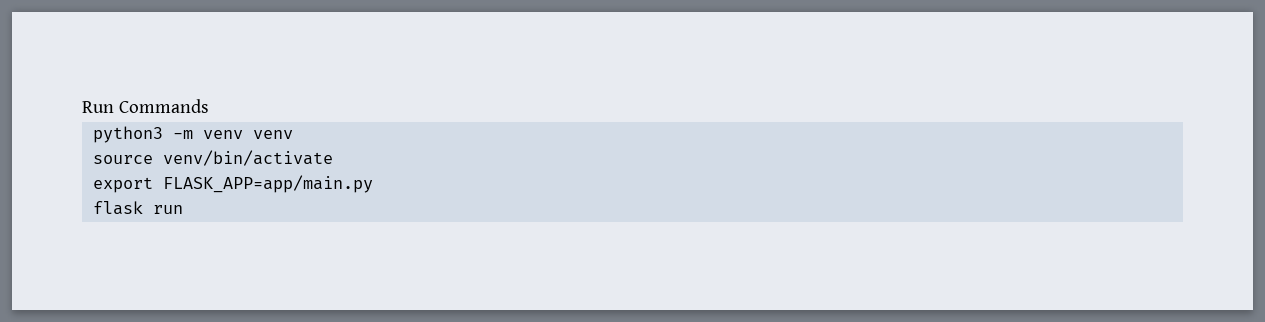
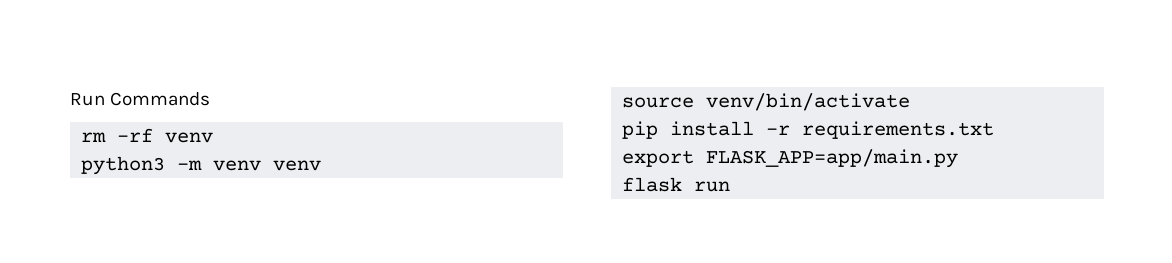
(209, 106) none -> [81,128,214,143] // rm -rf venv
(334, 158) none -> [622,121,995,139] // pip install -r requirements.txt

